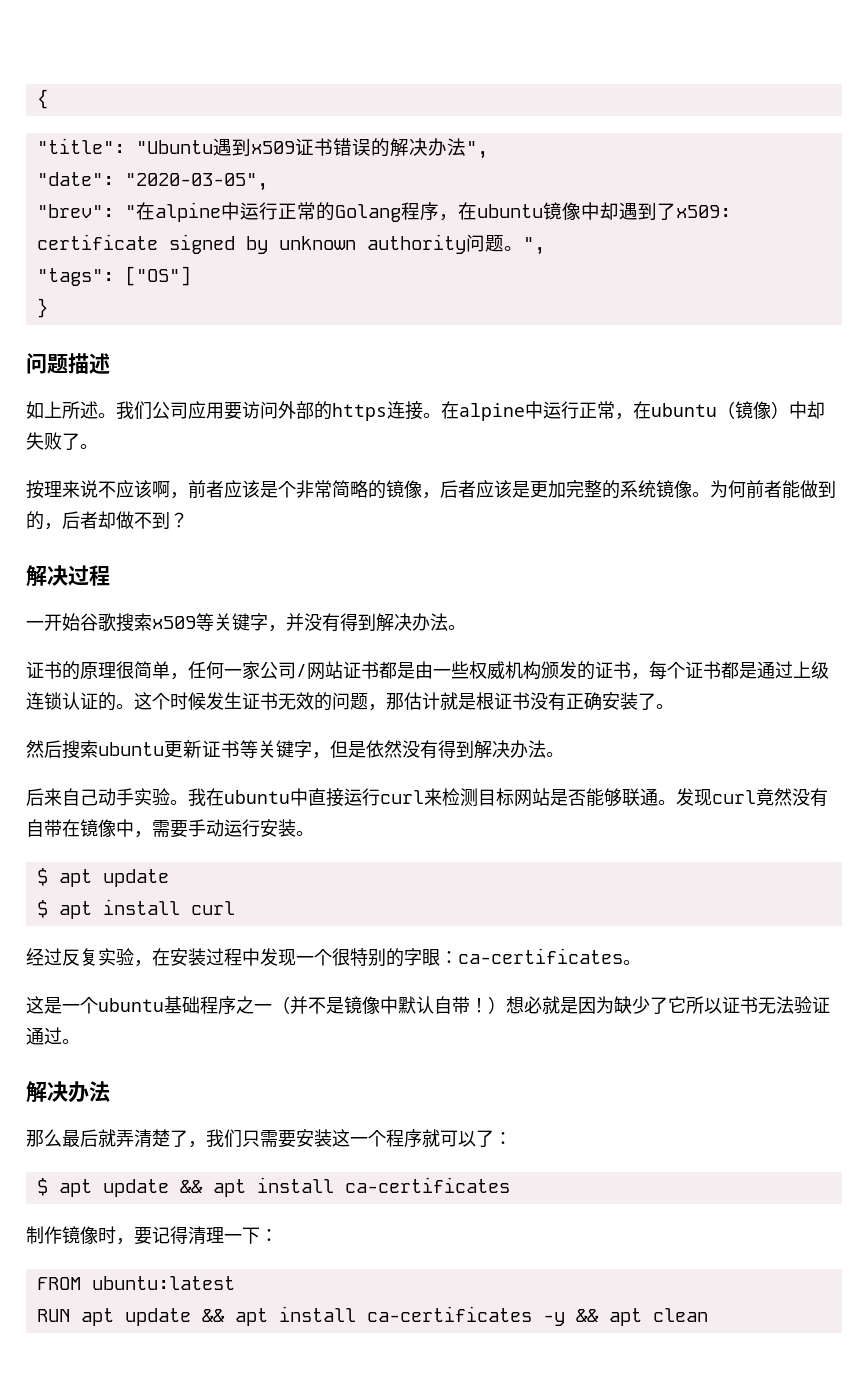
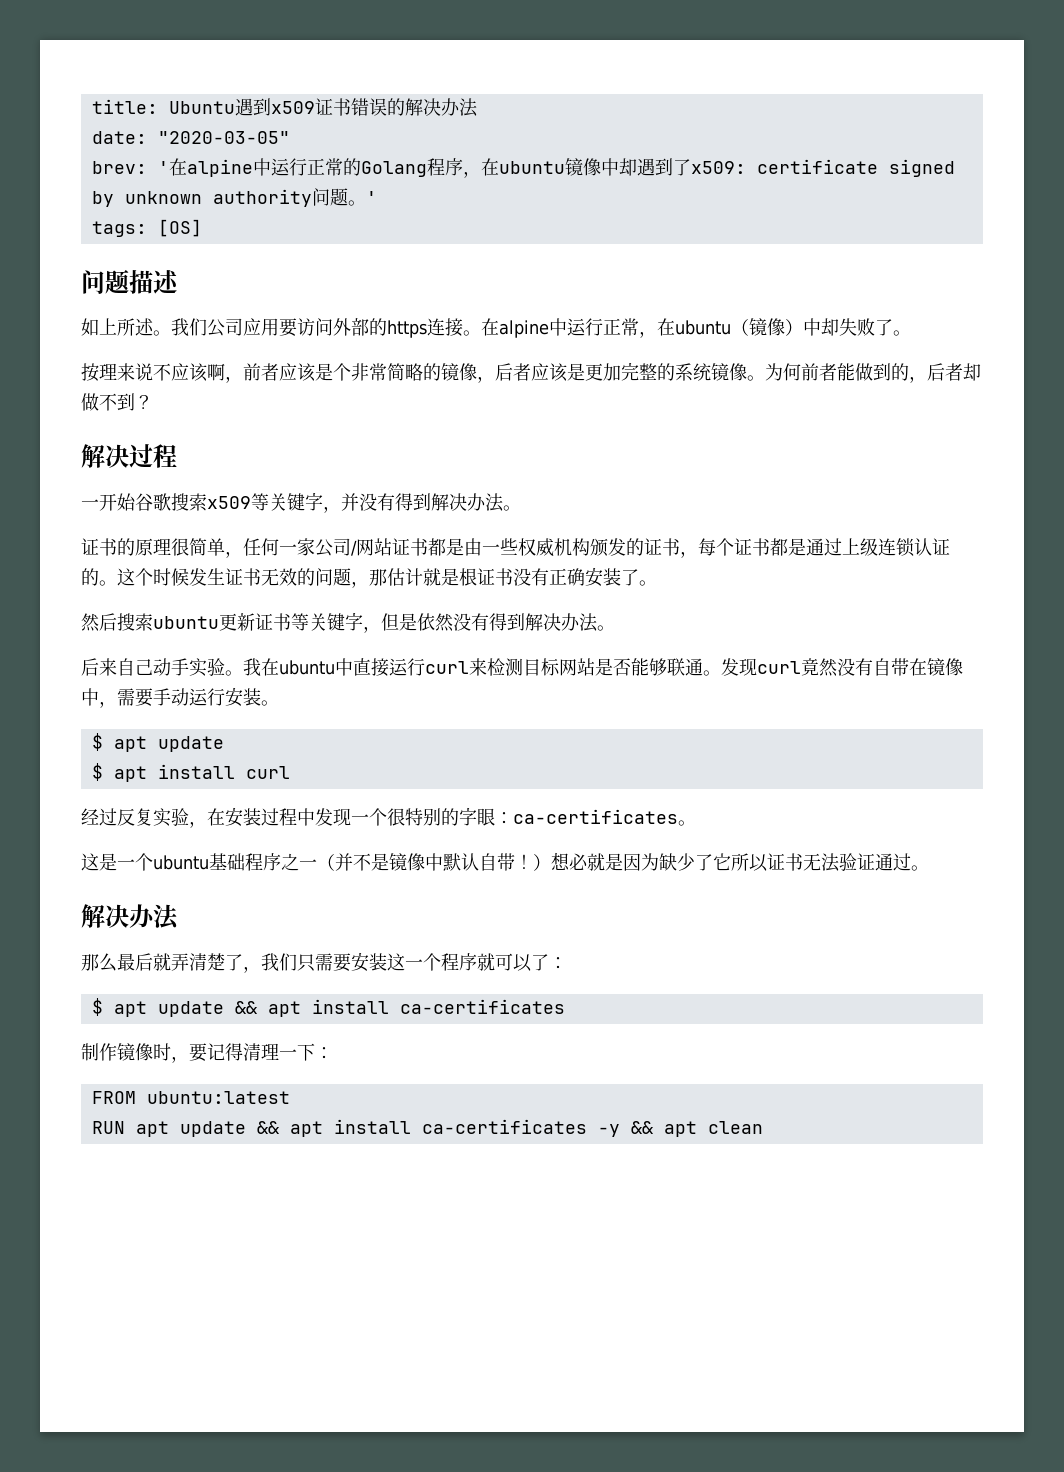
[36,89,48,109] [36,138,213,154] { // "title": "Ubuntu -> [91,99,235,114] title: Ubuntu
[465,141,488,159] [36,172,268,191] [36,204,136,218] ", // "date": "2020-03-05", // "brev": " -> [91,131,290,144] [91,161,169,174] // date: "2020-03-05" // brev: '
[522,237,545,255] [36,266,191,286] [36,298,48,318] ", // "tags": ["OS"] // } -> [365,191,377,204] [91,219,202,237] ' // tags: [OS]

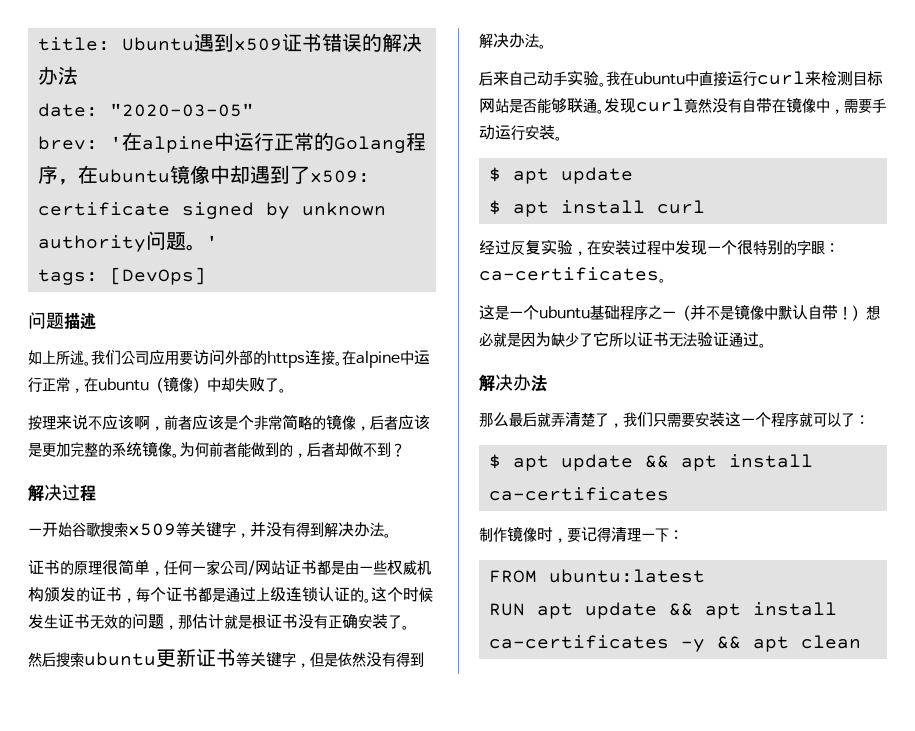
[157,219,202,237] [OS] -> [109,267,206,285] [DevOps]

